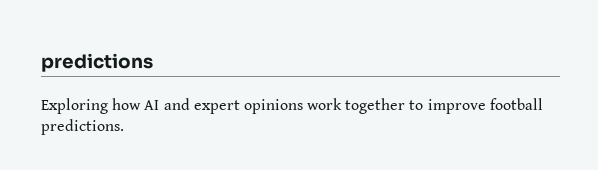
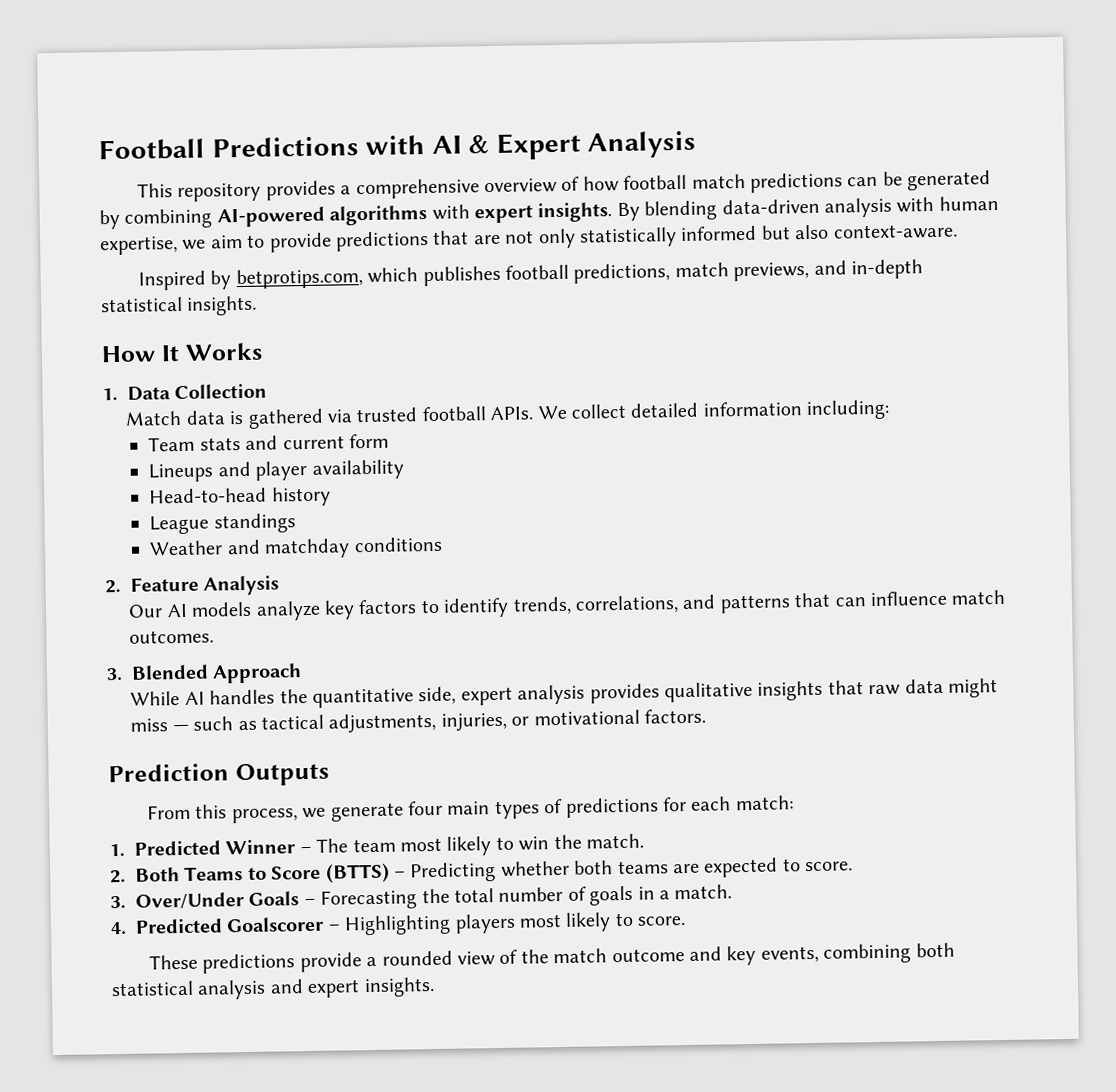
[41,53,153,72] [41,98,543,114] [41,119,124,135] predictions // Exploring how AI and expert opinions work together to improve football predictions. -> [98,130,697,161] [137,170,992,202] [99,195,999,230] [100,223,958,256] [138,259,924,291] [101,295,258,316] [101,342,263,363] [102,383,268,401] [125,399,891,429] [148,433,390,452] [148,459,404,483] [149,486,331,507] [149,513,296,535] [149,536,443,559] [105,575,280,596] [128,589,1006,621] [129,629,215,644] [106,663,303,684] [130,678,999,708] [130,708,707,734] [108,762,329,787] [147,795,794,824] [109,833,644,857] [110,857,854,884] [110,884,733,910] [110,912,687,936] [149,942,955,974] [111,977,435,1000] Football Predictions with AI & Expert Analysis // This repository provides a comprehensive overview of how football match predictions can be generated by combining AI-powered algorithms with expert insights. By blending data-driven analysis with human expertise, we aim to provide predictions that are not only statistically informed but also context-aware. // Inspired by betprotips.com, which publishes football predictions, match previews, and in-depth statistical insights. // How It Works // 1. Data Collection // Match data is gathered via trusted football APIs. We collect detailed information including: // Team stats and current form // Lineups and player availability // Head-to-head history // League standings // Weather and matchday conditions // 2. Feature Analysis // Our AI models analyze key factors to identify trends, correlations, and patterns that can influence match outcomes. // 3. Blended Approach // While AI handles the quantitative side, expert analysis provides qualitative insights that raw data might miss — such as tactical adjustments, injuries, or motivational factors. // Prediction Outputs // From this process, we generate four main types of predictions for each match: // 1. Predicted Winner – The team most likely to win the match. // 2. Both Teams to Score (BTTS) – Predicting whether both teams are expected to score. // 3. Over/Under Goals – Forecasting the total number of goals in a match. // 4. Predicted Goalscorer – Highlighting players most likely to score. // These predictions provide a rounded view of the match outcome and key events, combining both statistical analysis and expert insights.

